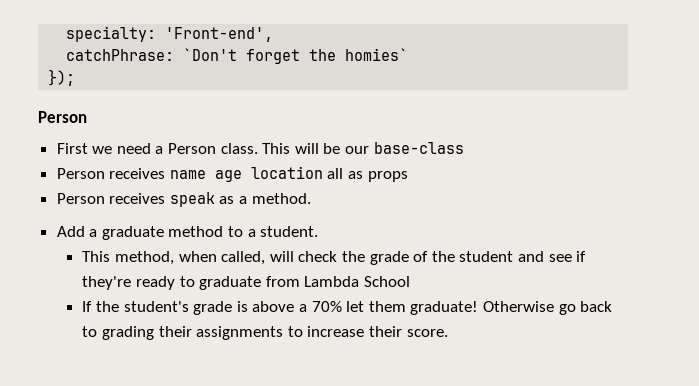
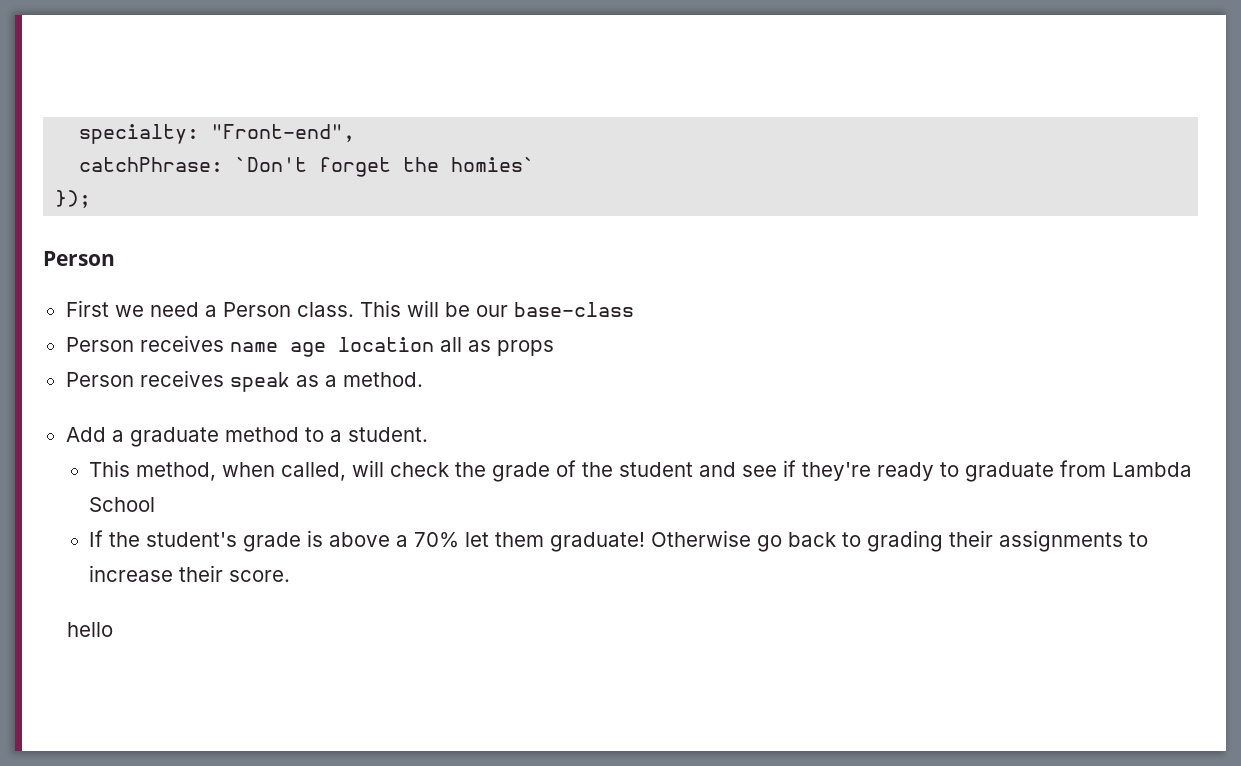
[165,27,274,42] 'Front-end', -> [211,124,356,142] "Front-end",
(448, 333) none -> [66,622,113,637] // hello

